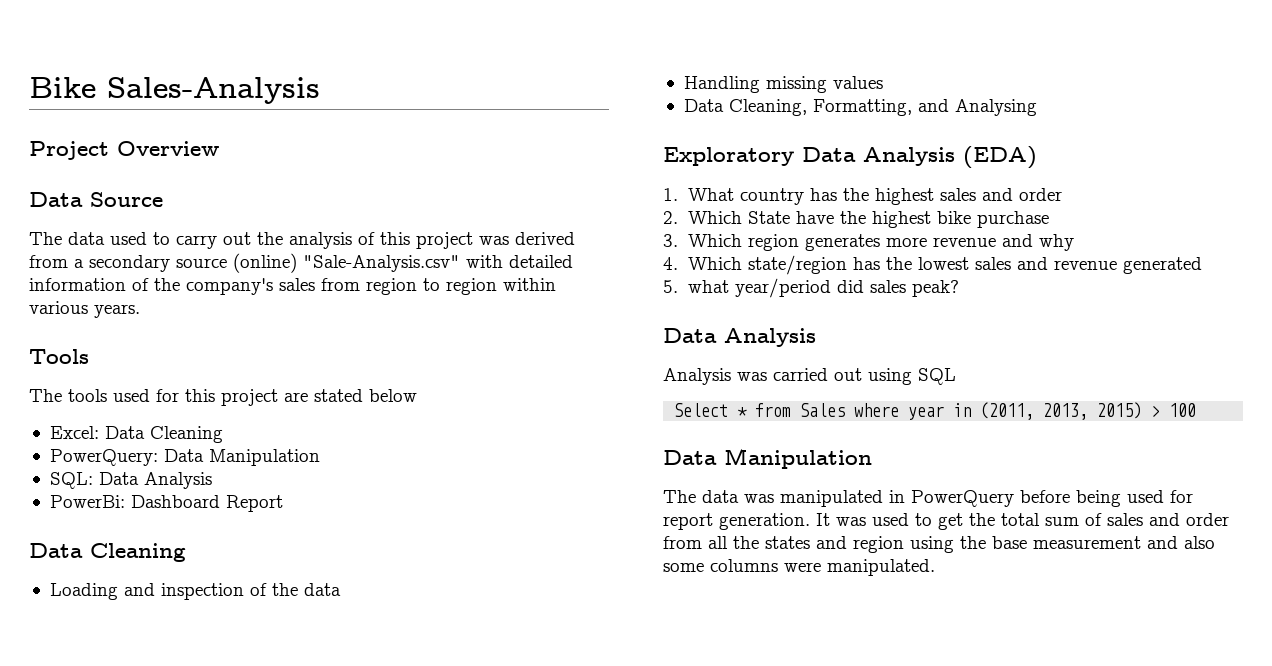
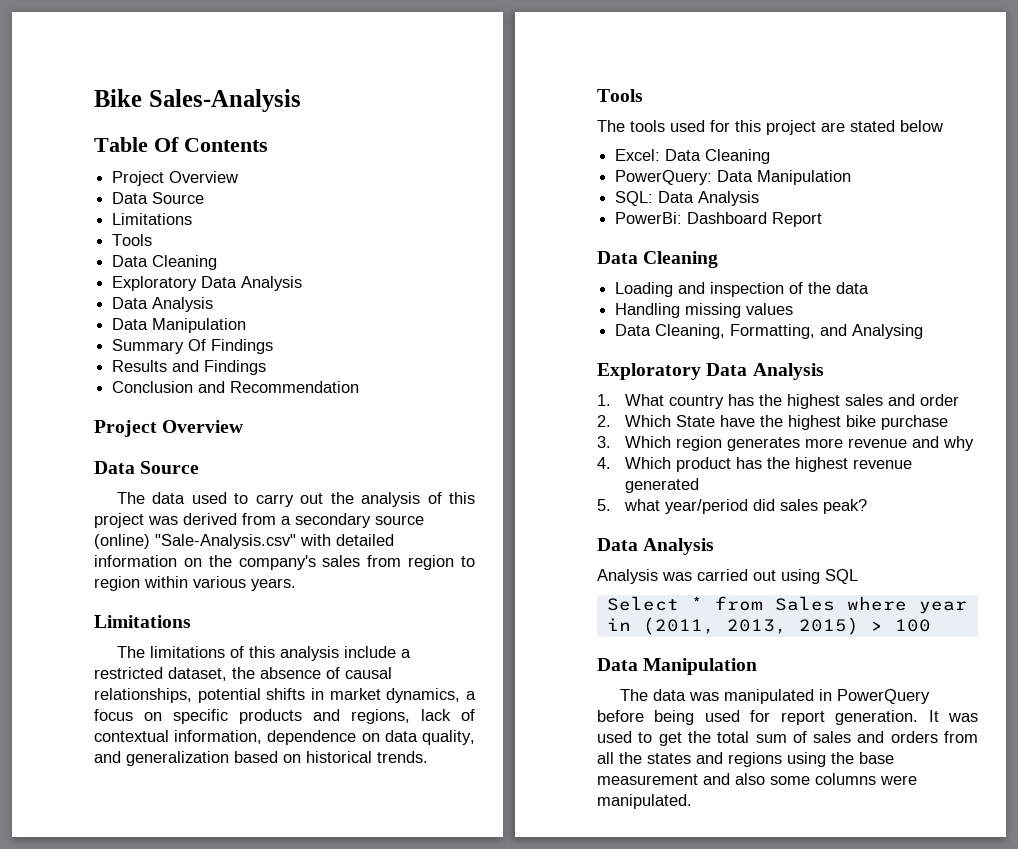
(320, 90) none -> [94,137,268,152] [112,171,239,186] [112,192,205,204] [112,213,193,225] [112,234,153,246] [112,255,218,270] [112,276,303,291] [112,297,214,312] [112,318,247,333] [112,339,274,354] [112,360,267,375] [112,381,360,393] // Table Of Contents // Project Overview // Data Source // Limitations // Tools // Data Cleaning // Exploratory Data Analysis // Data Analysis // Data Manipulation // Summary Of Findings // Results and Findings // Conclusion and Recommendation
[132,278,149,291] of -> [183,558,202,567] on
(140, 311) none -> [94,615,191,628] [116,646,411,661] [94,667,392,681] [94,688,476,703] [94,709,475,724] [94,730,475,745] [94,751,428,766] // Limitations // The limitations of this analysis include a restricted dataset, the absence of causal relationships, potential shifts in market dynamics, a focus on specific products and regions, lack of contextual information, dependence on data quality, and generalization based on historical trends.
[963,146,1037,169] (EDA) -> (824, 371) none
[747,255,1048,275] state/region has the lowest sales and -> [675,457,848,472] product has the highest
[1186,513,1229,526] order -> [890,731,938,743] orders
[853,536,904,553] region -> [728,752,782,767] regions

